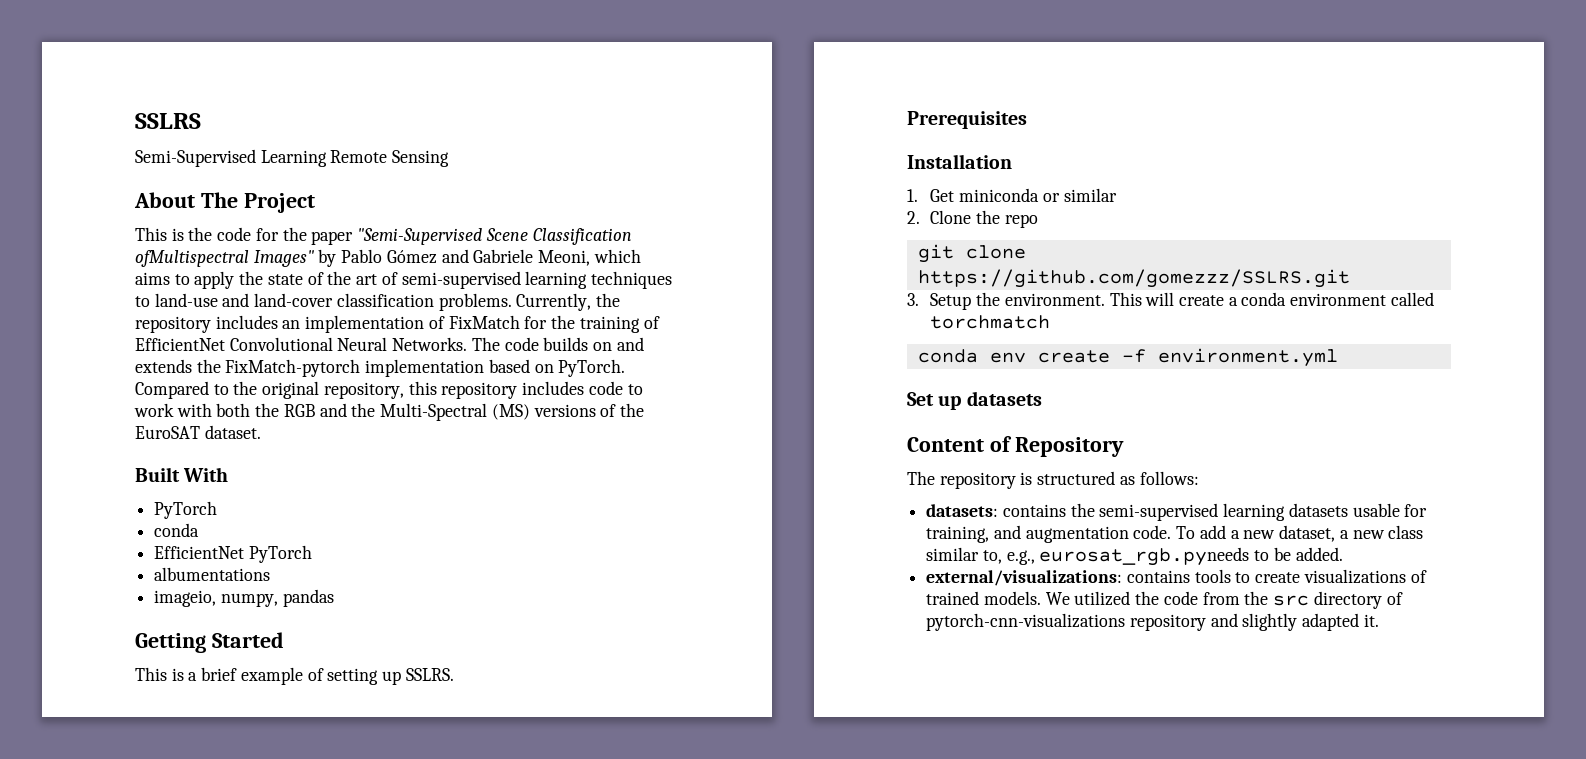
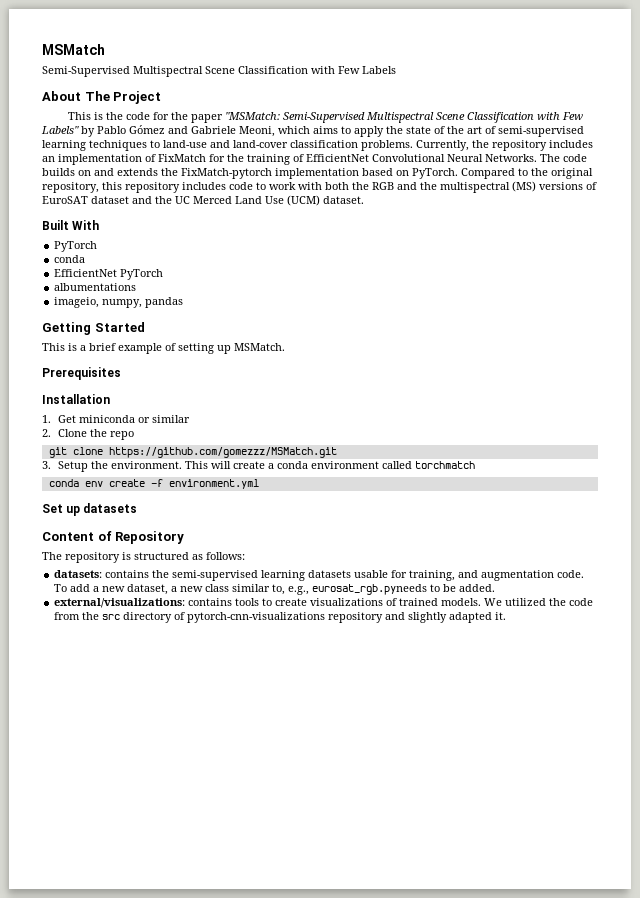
[135,113,201,129] [135,149,450,167] SSLRS // Semi-Supervised Learning Remote Sensing -> [42,44,105,55] [42,66,396,77] MSMatch // Semi-Supervised Multispectral Scene Classification with Few Labels
[357,228,632,245] [135,250,314,267] "Semi-Supervised Scene Classification ofMultispectral Images" -> [224,112,583,123] [41,126,79,134] "MSMatch: Semi-Supervised Multispectral Scene Classification with Few Labels"
[380,403,488,421] Multi-Spectral -> [440,182,510,193] multispectral
[619,403,644,417] [135,426,200,439] the EuroSAT -> [42,195,320,206] EuroSAT dataset and the UC Merced Land Use (UCM)
[405,668,454,681] SSLRS. -> [234,343,285,351] MSMatch.
[917,269,1350,288] https://github.com/gomezzz/SSLRS.git -> [108,447,337,458] https://github.com/gomezzz/MSMatch.git

